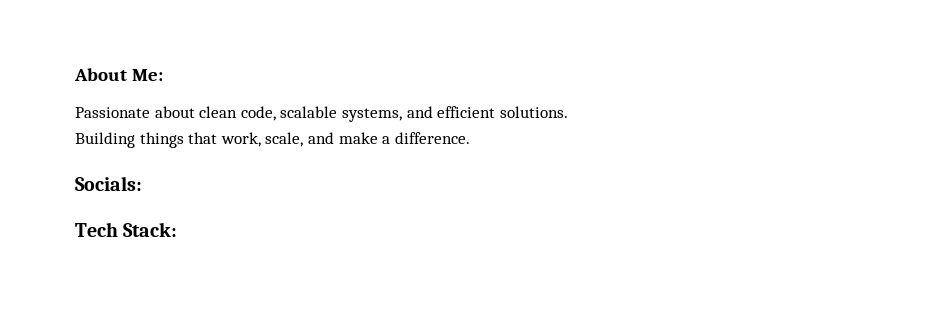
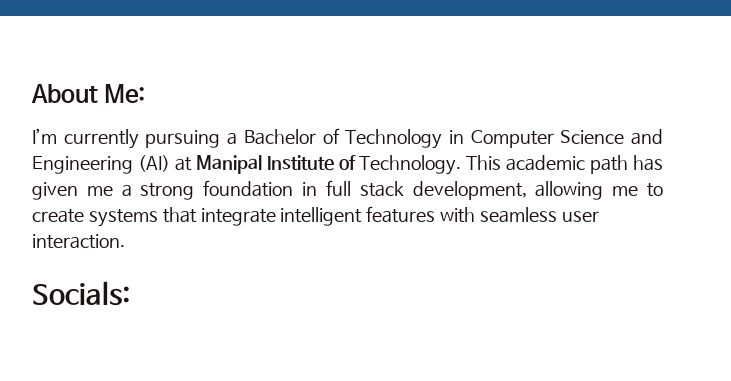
[75,106,568,122] [75,132,470,148] Passionate about clean code, scalable systems, and efficient solutions. // Building things that work, scale, and make a difference. -> [32,128,664,149] [32,155,664,175] [32,180,663,200] [32,206,599,227] [32,234,125,249] I’m currently pursuing a Bachelor of Technology in Computer Science and Engineering (AI) at Manipal Institute of Technology. This academic path has given me a strong foundation in full stack development, allowing me to create systems that integrate intelligent features with seamless user interaction.
[75,222,178,237] // Tech Stack: -> (130, 293) none

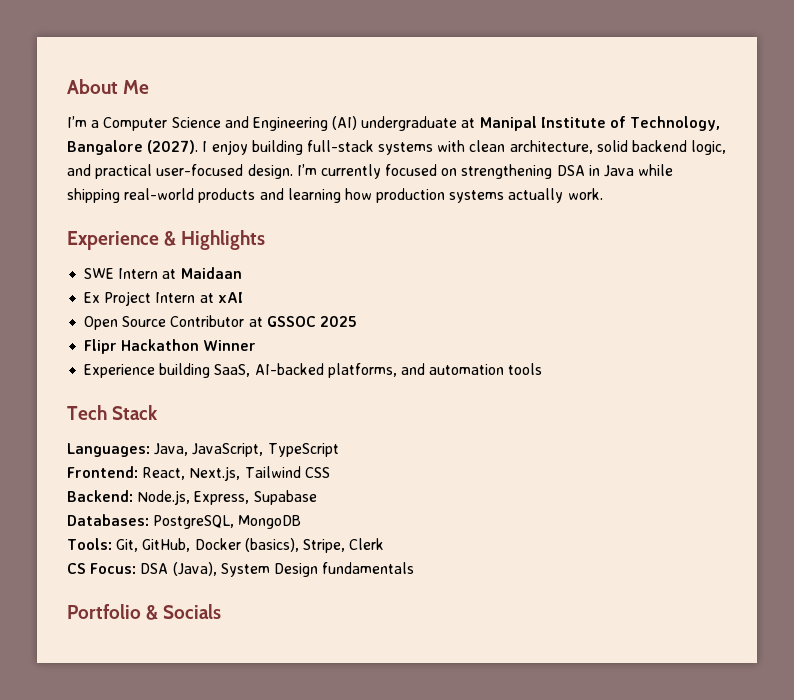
[104,84,146,103] [32,128,464,149] Me: // I’m currently pursuing a Bachelor of Technology in -> [123,80,150,94] [67,116,100,128] Me // I’m a
(170, 163) none -> [361,116,458,131] undergraduate
[359,155,664,175] [32,180,663,200] [32,206,599,227] [32,234,125,249] [32,281,130,306] Technology. This academic path has given me a strong foundation in full stack development, allowing me to create systems that integrate intelligent features with seamless user interaction. // Socials: -> [630,116,721,131] [67,140,727,155] [67,164,674,179] [67,188,603,203] [67,230,266,250] [84,267,242,279] [84,291,243,306] [84,315,357,330] [84,339,257,354] [84,363,543,378] [67,405,159,420] [67,443,339,457] [67,466,330,481] [67,490,317,505] [67,514,302,529] [67,538,385,553] [67,562,415,577] [67,604,222,620] Technology, Bangalore (2027). I enjoy building full-stack systems with clean architecture, solid backend logic, and practical user-focused design. I’m currently focused on strengthening DSA in Java while shipping real-world products and learning how production systems actually work. // Experience & Highlights // SWE Intern at Maidaan // Ex Project Intern at xAI // Open Source Contributor at GSSOC 2025 // Flipr Hackathon Winner // Experience building SaaS, AI-backed platforms, and automation tools // Tech Stack // Languages: Java, JavaScript, TypeScript // Frontend: React, Next.js, Tailwind CSS // Backend: Node.js, Express, Supabase // Databases: PostgreSQL, MongoDB // Tools: Git, GitHub, Docker (basics), Stripe, Clerk // CS Focus: DSA (Java), System Design fundamentals // Portfolio & Socials

